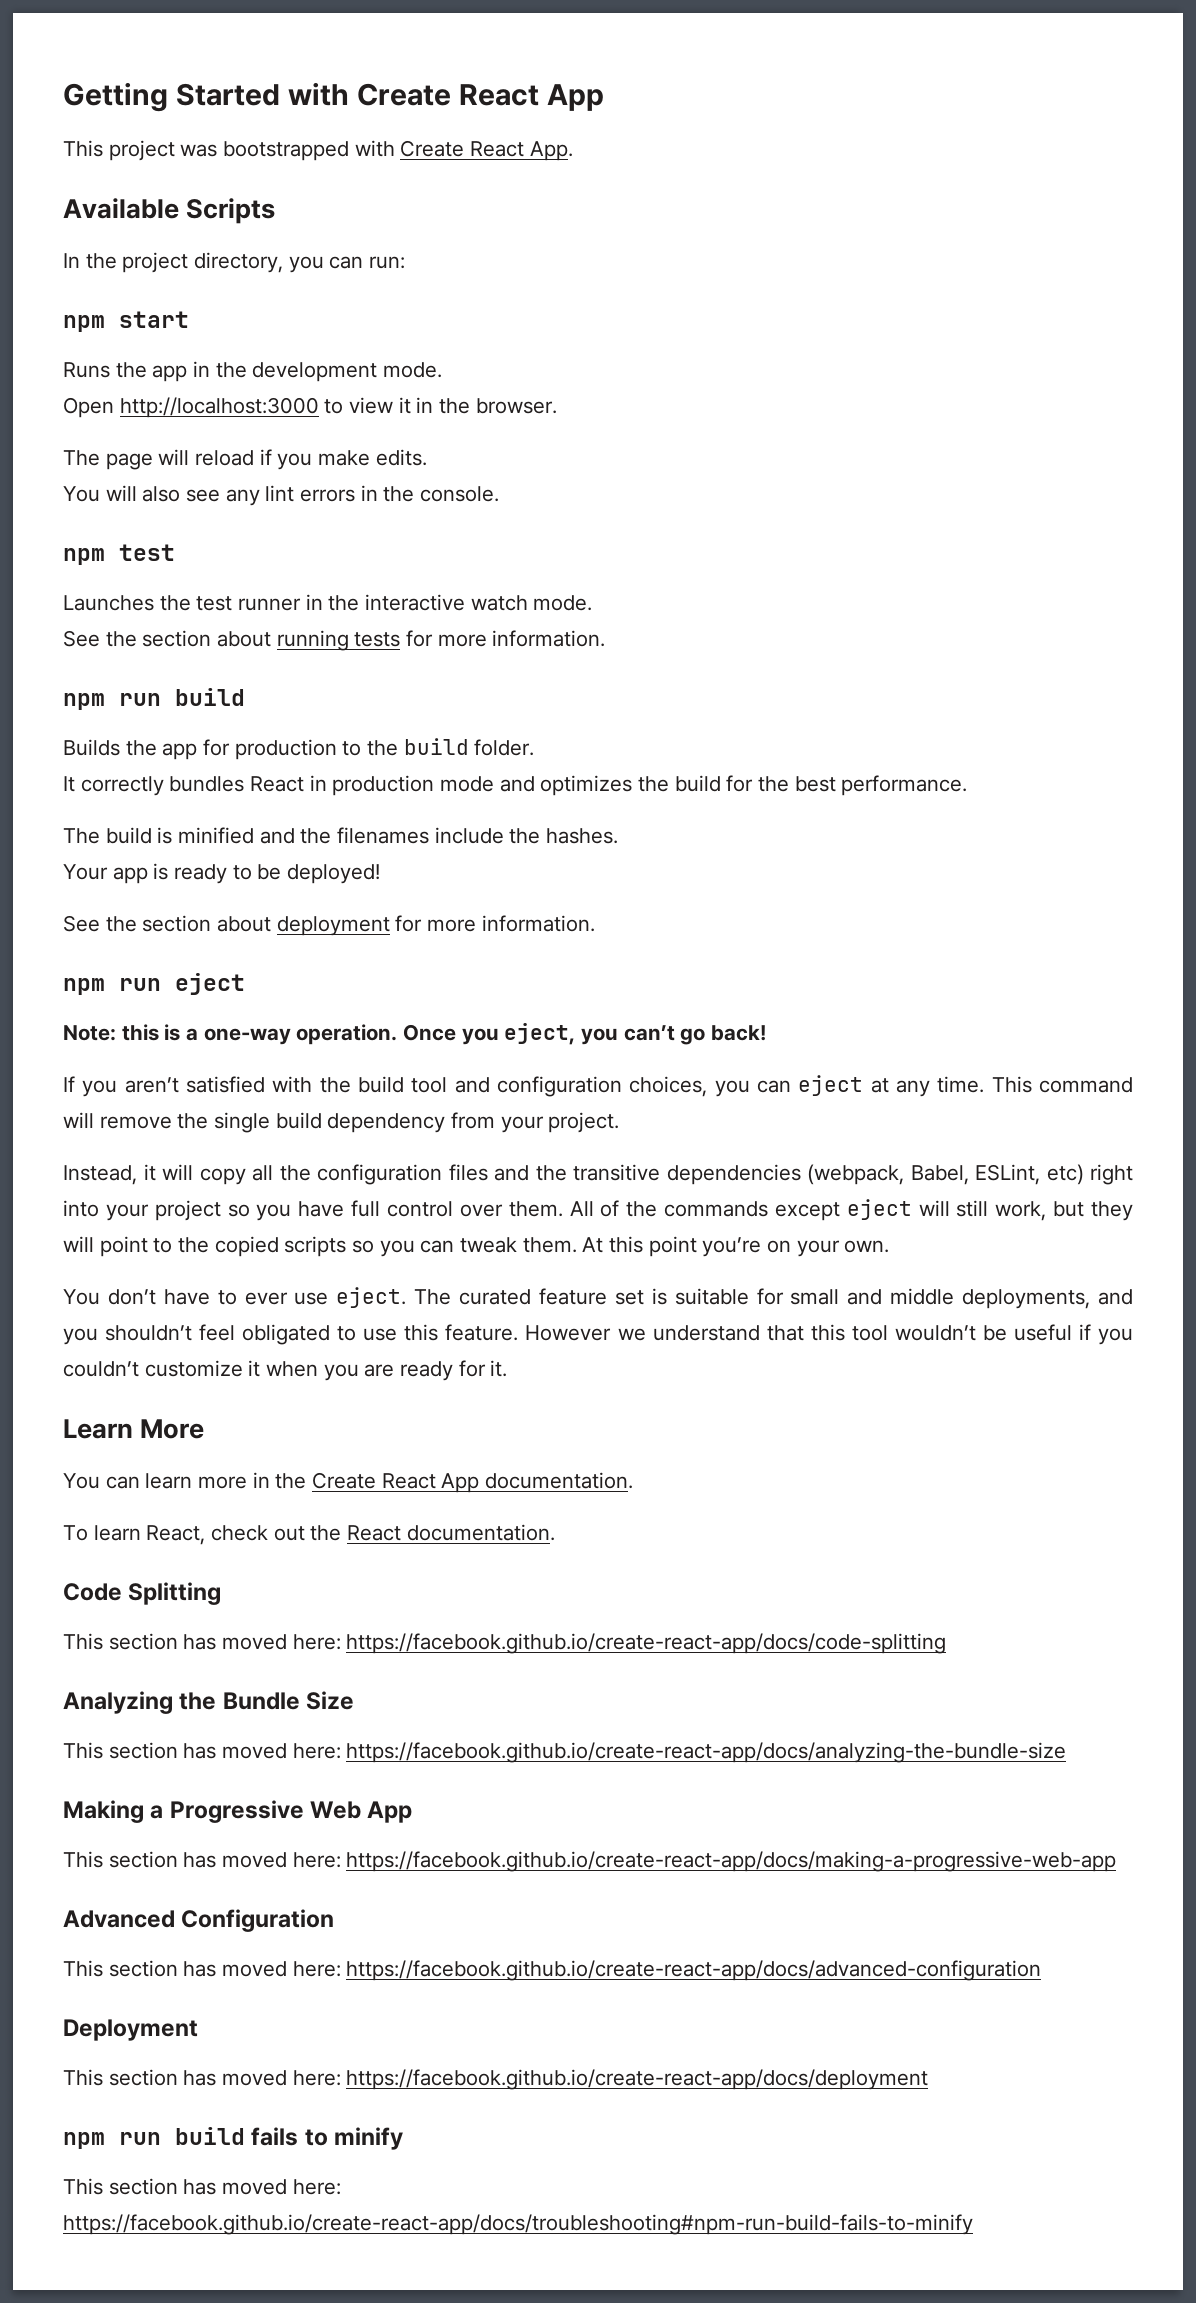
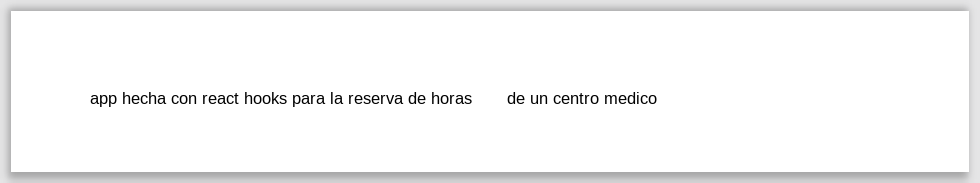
[63,82,604,112] [63,140,573,161] [63,198,276,224] [63,252,406,273] [63,311,189,332] [63,361,443,382] [63,397,557,418] [63,449,427,470] [63,485,500,506] [63,544,175,565] [63,594,593,611] [63,630,606,651] [63,688,245,710] [63,738,535,760] [63,775,968,796] [63,827,619,844] [63,863,381,884] [63,915,595,936] [63,973,245,995] [63,1023,767,1045] [63,1075,1134,1097] [63,1112,620,1133] [63,1164,1133,1185] [63,1199,1134,1221] [63,1236,890,1257] [63,1287,1134,1309] [63,1324,1133,1345] [63,1360,508,1381] [63,1419,205,1439] [63,1472,634,1493] [63,1524,555,1545] [63,1582,222,1605] [63,1633,947,1654] [63,1691,355,1714] [63,1742,1067,1763] [63,1800,413,1823] [63,1851,1117,1872] [63,1909,335,1932] [63,1960,1042,1981] [63,2019,198,2041] [63,2069,929,2090] [63,2127,404,2150] [63,2178,341,2195] [63,2214,973,2235] Getting Started with Create React App // This project was bootstrapped with Create React App. // Available Scripts // In the project directory, you can run: // npm start // Runs the app in the development mode. // Open http://localhost:3000 to view it in the browser. // The page will reload if you make edits. // You will also see any lint errors in the console. // npm test // Launches the test runner in the interactive watch mode. // See the section about running tests for more information. // npm run build // Builds the app for production to the build folder. // It correctly bundles React in production mode and optimizes the build for the best performance. // The build is minified and the filenames include the hashes. // Your app is ready to be deployed! // See the section about deployment for more information. // npm run eject // Note: this is a one-way operation. Once you eject, you can’t go back! // If you aren’t satisfied with the build tool and configuration choices, you can eject at any time. This command will remove the single build dependency from your project. // Instead, it will copy all the configuration files and the transitive dependencies (webpack, Babel, ESLint, etc) right into your project so you have full control over them. All of the commands except eject will still work, but they will point to the copied scripts so you can tweak them. At this point you’re on your own. // You don’t have to ever use eject. The curated feature set is suitable for small and middle deployments, and you shouldn’t feel obligated to use this feature. However we understand that this tool wouldn’t be useful if you couldn’t customize it when you are ready for it. // Learn More // You can learn more in the Create React App documentation. // To learn React, check out the React documentation. // Code Splitting // This section has moved here: https://facebook.github.io/create-react-app/docs/code-splitting // Analyzing the Bundle Size // This section has moved here: https://facebook.github.io/create-react-app/docs/analyzing-the-bundle-size // Making a Progressive Web App // This section has moved here: https://facebook.github.io/create-react-app/docs/making-a-progressive-web-app // Advanced Configuration // This section has moved here: https://facebook.github.io/create-react-app/docs/advanced-configuration // Deployment // This section has moved here: https://facebook.github.io/create-react-app/docs/deployment // npm run build fails to minify // This section has moved here: https://facebook.github.io/create-react-app/docs/troubleshooting#npm-run-build-fails-to-minify -> [90,92,657,107] app hecha con react hooks para la reserva de horas de un centro medico

